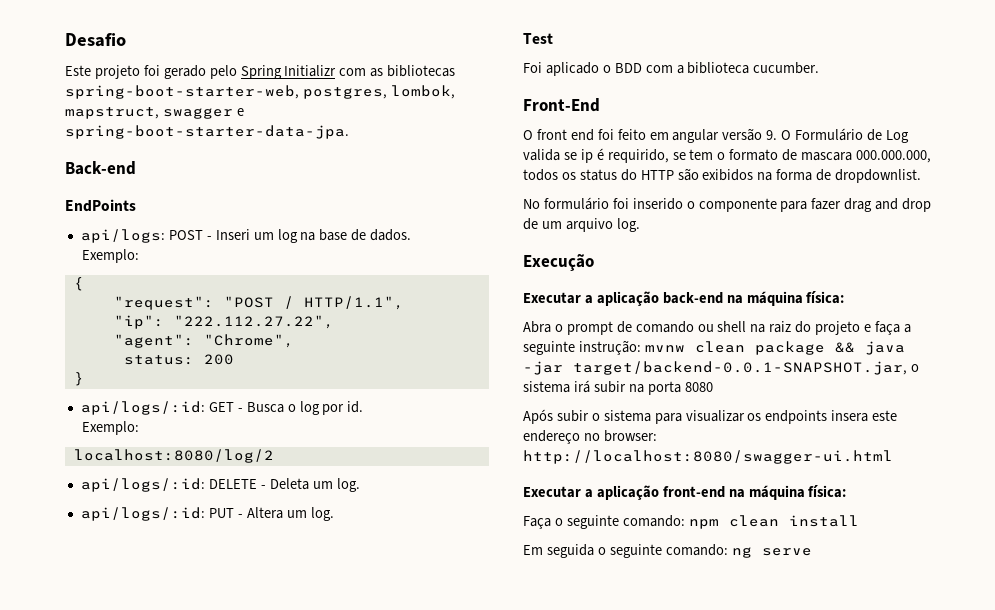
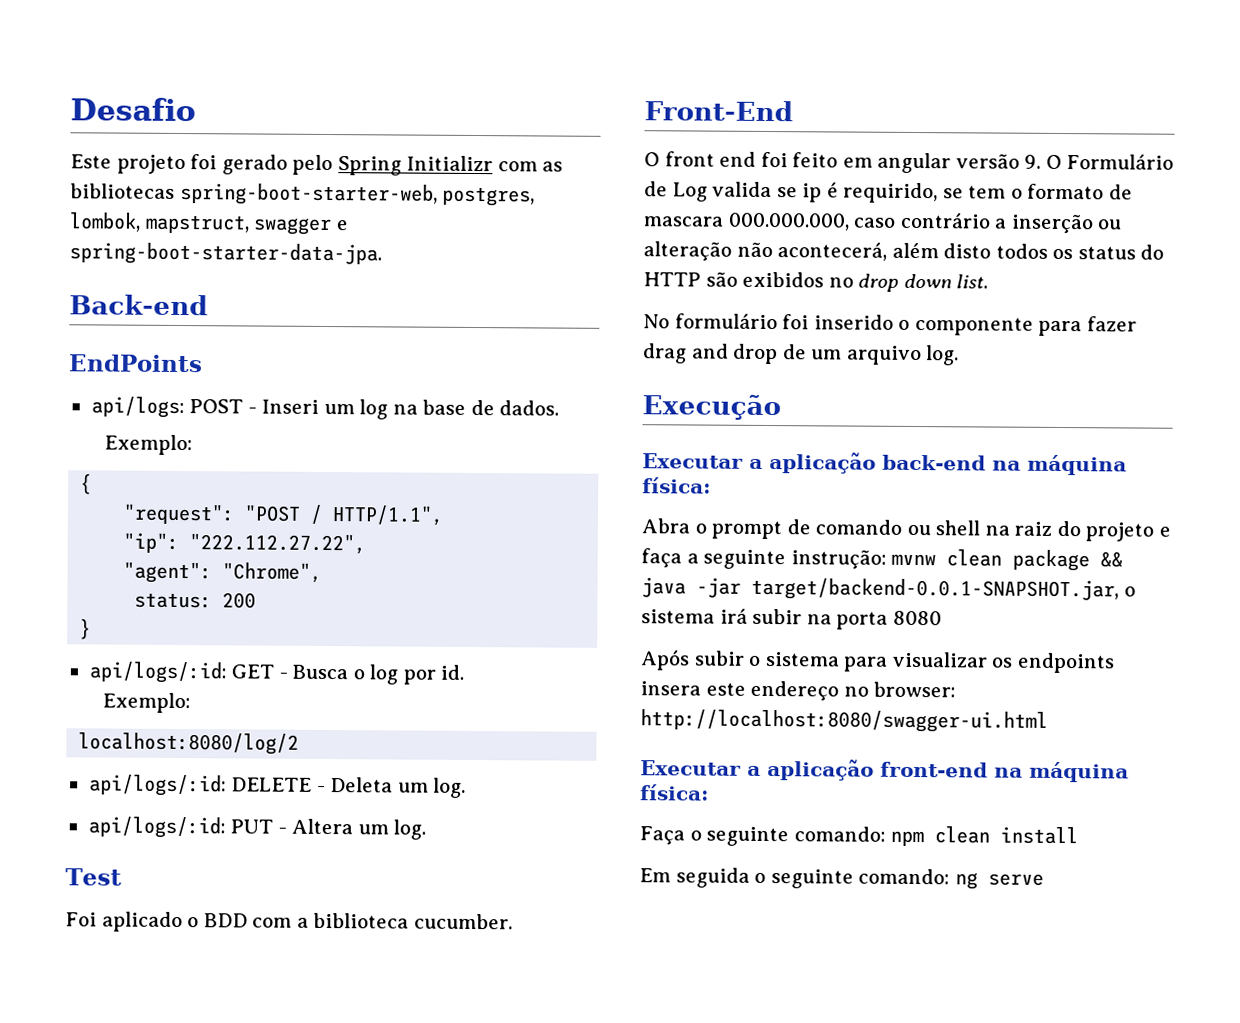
(932, 156) none -> [853,212,1122,234] [643,241,992,261] caso contrário a inserção ou alteração não acontecerá, além disto
[757,169,922,183] na forma de dropdownlist. -> [828,273,989,292] no drop down list.

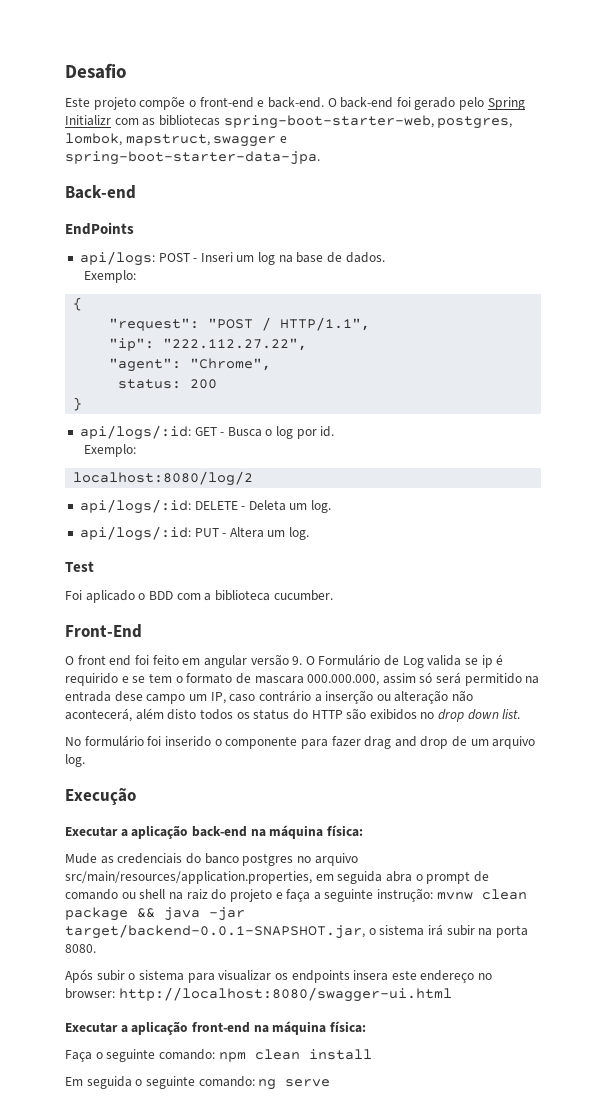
(186, 164) none -> [139,96,394,110] compõe o front-end e back-end. O back-end
[843,182,939,204] requirido, -> [65,673,129,686] requirido e
(850, 221) none -> [382,672,540,686] [65,691,226,704] assim só será permitido na entrada dese campo um IP,
[641,518,690,534] Abra -> [65,853,358,866] [65,871,412,884] Mude as credenciais do banco postgres no arquivo src/main/resources/application.properties, em seguida abra
[892,610,942,626] 8080 -> [65,944,96,953] 8080.

